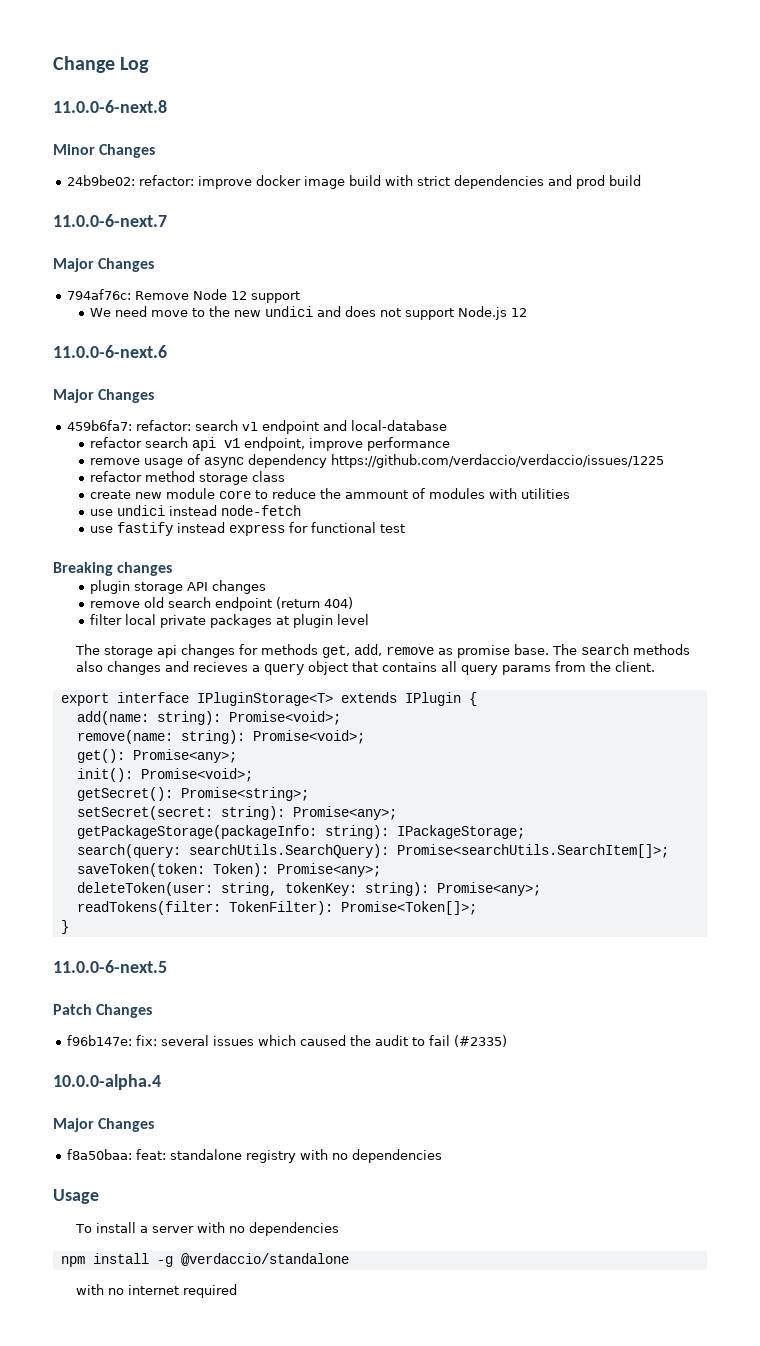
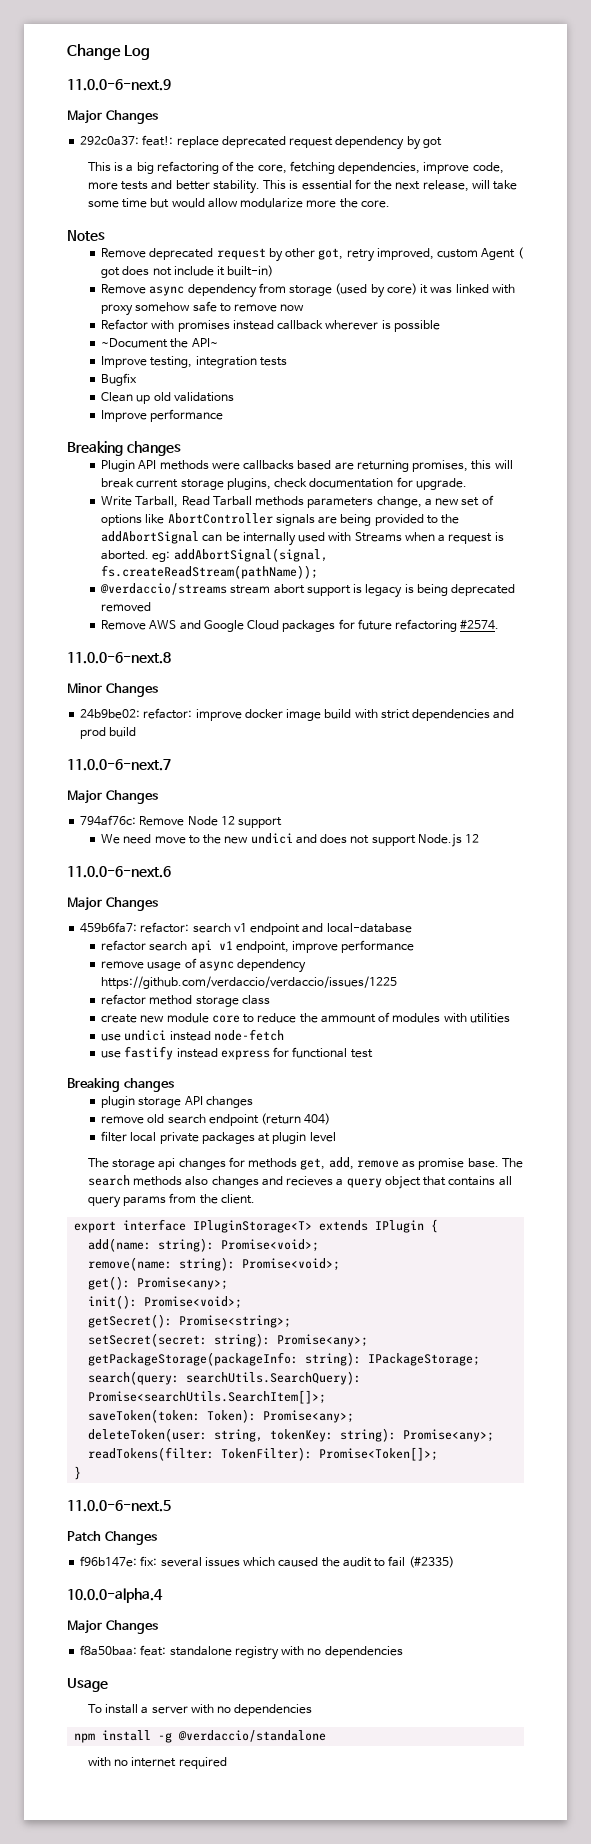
(150, 65) none -> [67,79,171,91] [67,110,158,124] [80,135,442,150] [88,161,504,174] [88,179,518,194] [88,198,390,208] [67,230,105,241] [101,247,523,262] [101,265,274,278] [101,283,515,298] [101,301,305,316] [101,319,440,332] [101,338,218,348] [101,356,287,368] [101,373,138,386] [101,392,234,404] [101,409,224,422] [67,441,181,456] [101,460,513,472] [101,477,467,490] [101,495,494,508] [101,513,460,526] [101,531,504,546] [101,548,328,562] [101,565,319,579] [100,583,516,598] [101,602,152,612] [101,619,500,632] // 11.0.0-6-next.9 // Major Changes // 292c0a37: feat!: replace deprecated request dependency by got // This is a big refactoring of the core, fetching dependencies, improve code, more tests and better stability. This is essential for the next release, will take some time but would allow modularize more the core. // Notes // Remove deprecated request by other got, retry improved, custom Agent ( got does not include it built-in) // Remove async dependency from storage (used by core) it was linked with proxy somehow safe to remove now // Refactor with promises instead callback wherever is possible // ~Document the API~ // Improve testing, integration tests // Bugfix // Clean up old validations // Improve performance // Breaking changes // Plugin API methods were callbacks based are returning promises, this will break current storage plugins, check documentation for upgrade. // Write Tarball, Read Tarball methods parameters change, a new set of options like AbortController signals are being provided to the addAbortSignal can be internally used with Streams when a request is aborted. eg: addAbortSignal(signal, fs.createReadStream(pathName)); // @verdaccio/streams stream abort support is legacy is being deprecated removed // Remove AWS and Google Cloud packages for future refactoring #2574.

